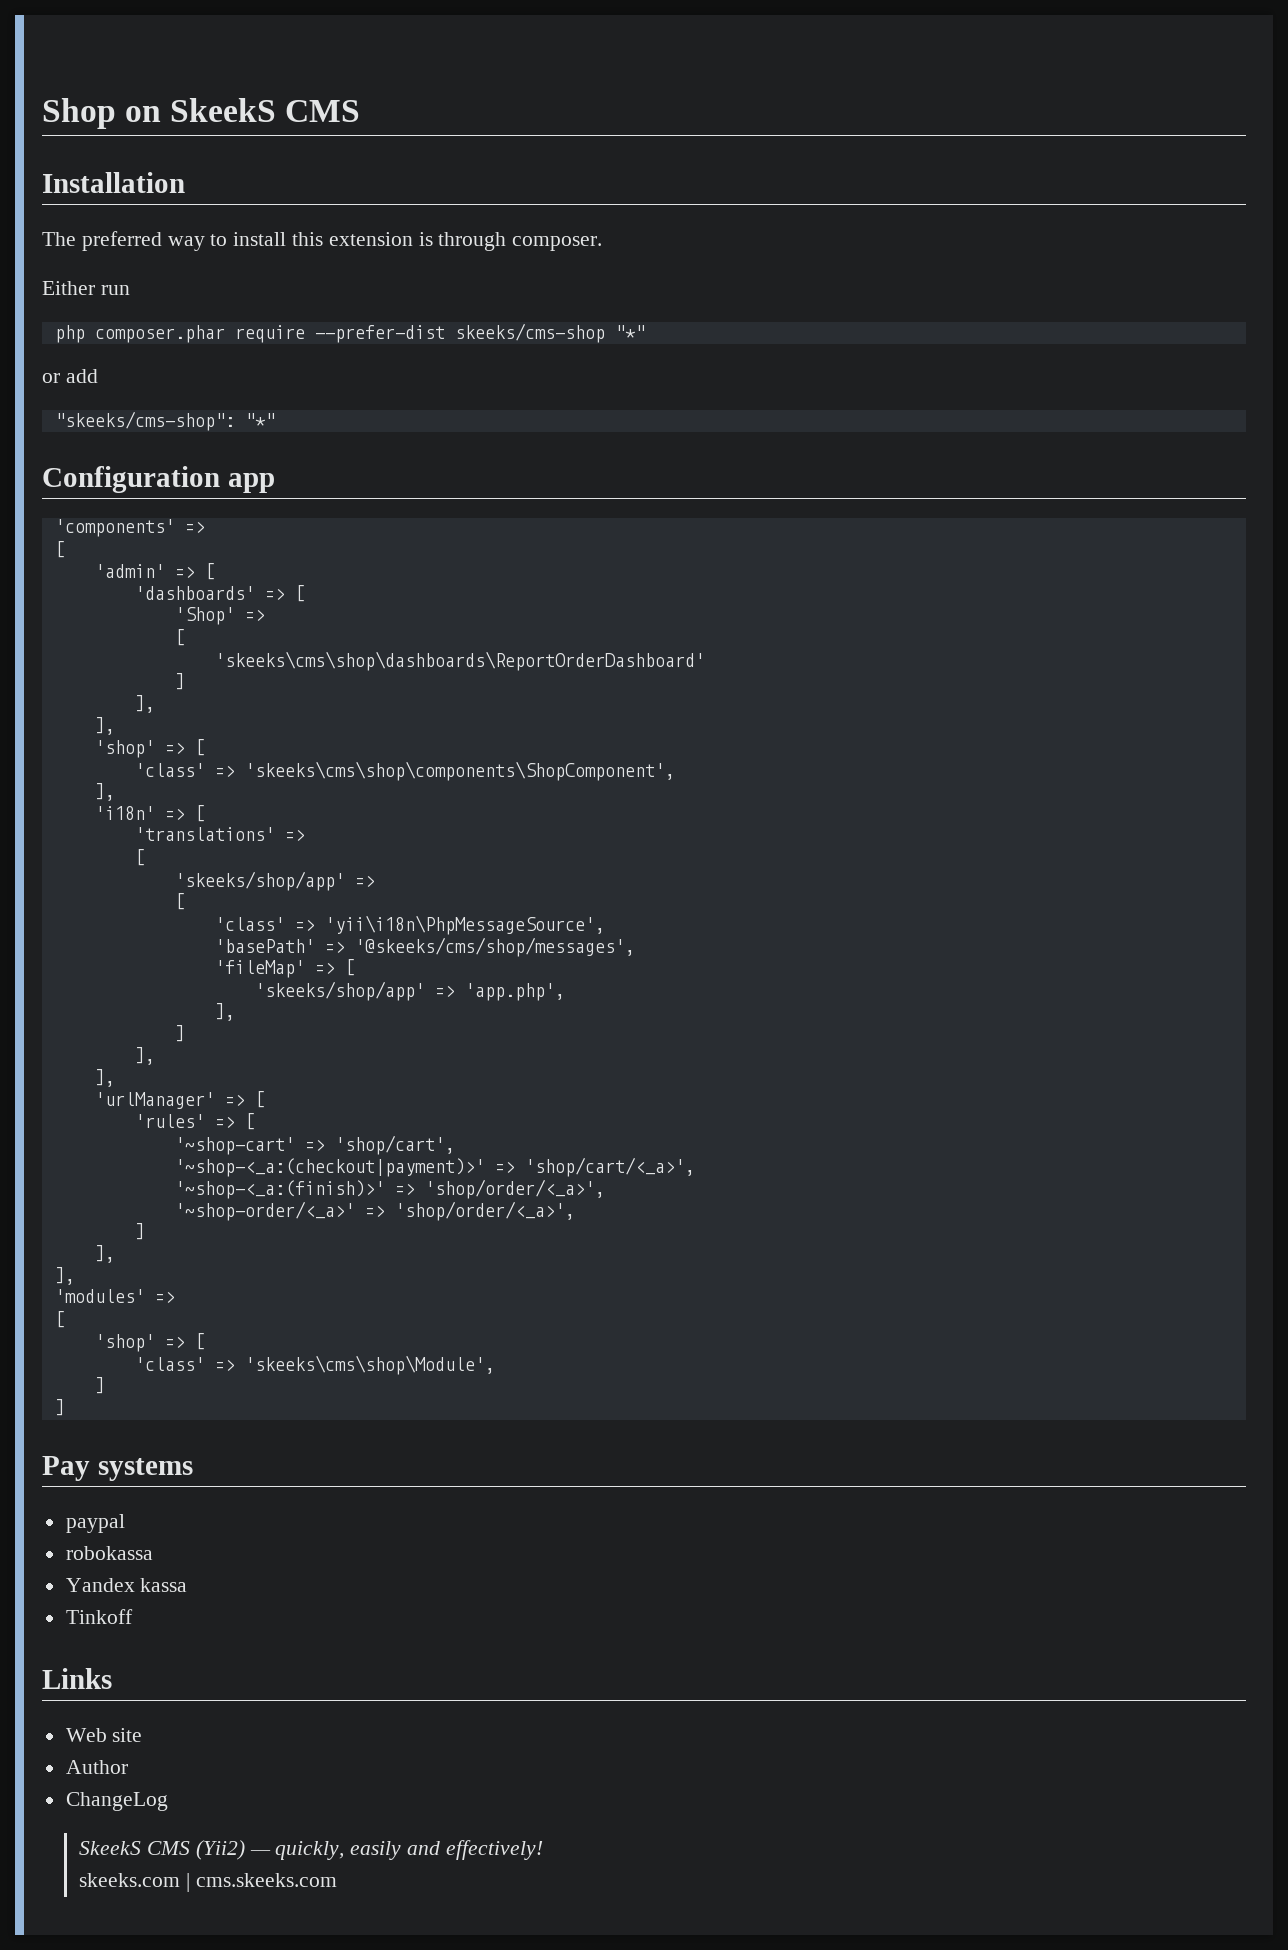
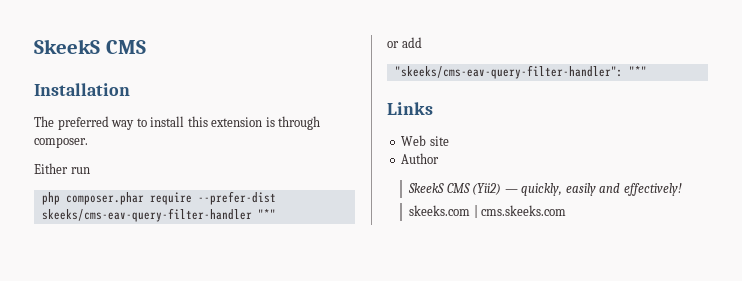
[42,98,162,129] Shop on -> (34, 46) none
[454,323,605,343] skeeks/cms-shop -> [41,208,252,222] skeeks/cms-eav-query-filter-handler
[54,411,275,431] [42,466,275,493] [54,519,205,537] [54,541,65,558] [94,563,215,580] [134,585,305,602] [174,607,265,625] [174,629,185,646] [214,651,705,671] [174,673,185,690] [134,695,155,713] [94,717,115,735] [94,739,205,758] [134,761,675,781] [94,783,115,801] [94,805,205,822] [134,827,305,841] [134,849,145,866] [174,871,375,891] [174,893,185,910] [214,915,605,935] [214,937,635,957] [214,959,355,978] [254,981,565,1001] [214,1003,235,1021] [174,1025,185,1042] [134,1047,155,1065] [94,1069,115,1087] [94,1091,265,1109] [134,1113,255,1130] [174,1135,455,1155] [174,1157,695,1177] [174,1179,605,1199] [174,1201,575,1221] [134,1223,145,1240] [94,1245,115,1263] [54,1267,75,1285] [54,1289,175,1303] [54,1311,65,1328] [94,1333,205,1352] [134,1355,495,1375] [94,1377,105,1394] [54,1399,65,1416] [42,1456,193,1481] [65,1514,125,1533] [65,1546,153,1560] [65,1578,188,1592] [65,1609,133,1624] "skeeks/cms-shop": "*" // Configuration app // 'components' => // [ // 'admin' => [ // 'dashboards' => [ // 'Shop' => // [ // 'skeeks\cms\shop\dashboards\ReportOrderDashboard' // ] // ], // ], // 'shop' => [ // 'class' => 'skeeks\cms\shop\components\ShopComponent', // ], // 'i18n' => [ // 'translations' => // [ // 'skeeks/shop/app' => // [ // 'class' => 'yii\i18n\PhpMessageSource', // 'basePath' => '@skeeks/cms/shop/messages', // 'fileMap' => [ // 'skeeks/shop/app' => 'app.php', // ], // ] // ], // ], // 'urlManager' => [ // 'rules' => [ // '~shop-cart' => 'shop/cart', // '~shop-<_a:(checkout|payment)>' => 'shop/cart/<_a>', // '~shop-<_a:(finish)>' => 'shop/order/<_a>', // '~shop-order/<_a>' => 'shop/order/<_a>', // ] // ], // ], // 'modules' => // [ // 'shop' => [ // 'class' => 'skeeks\cms\shop\Module', // ] // ] // Pay systems // paypal // robokassa // Yandex kassa // Tinkoff -> [394,65,647,79] "skeeks/cms-eav-query-filter-handler": "*"
[65,1792,168,1811] // ChangeLog -> (440, 158) none

